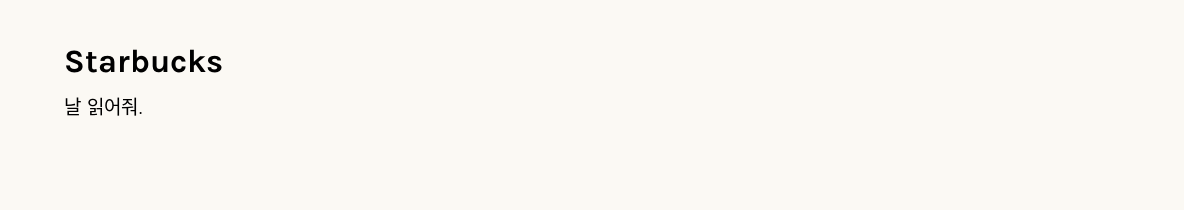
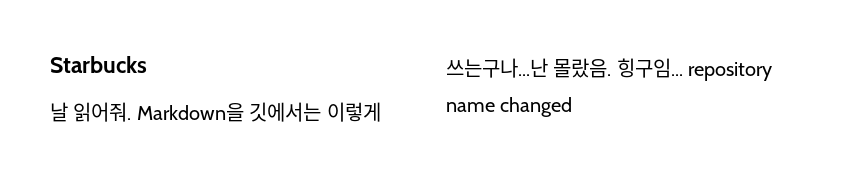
(143, 106) none -> [136,102,381,122] [446,58,773,81] [446,97,573,117] Markdown을 깃에서는 이렇게 쓰는구나...난 몰랐음. 힝구임... repository name changed

